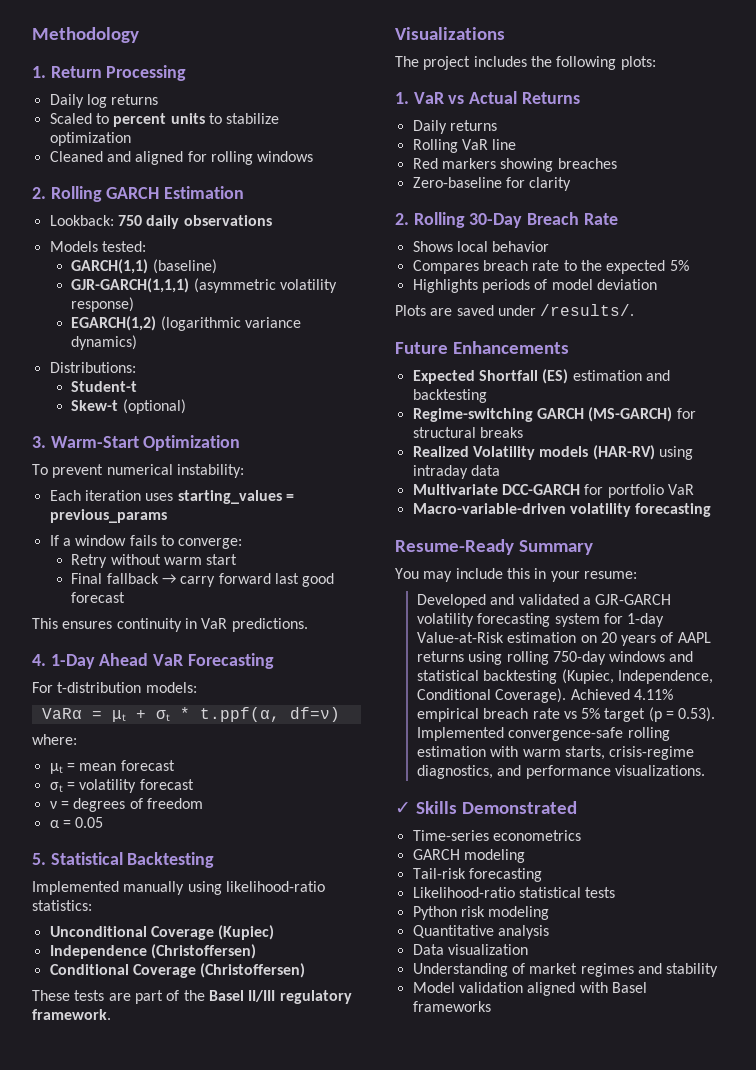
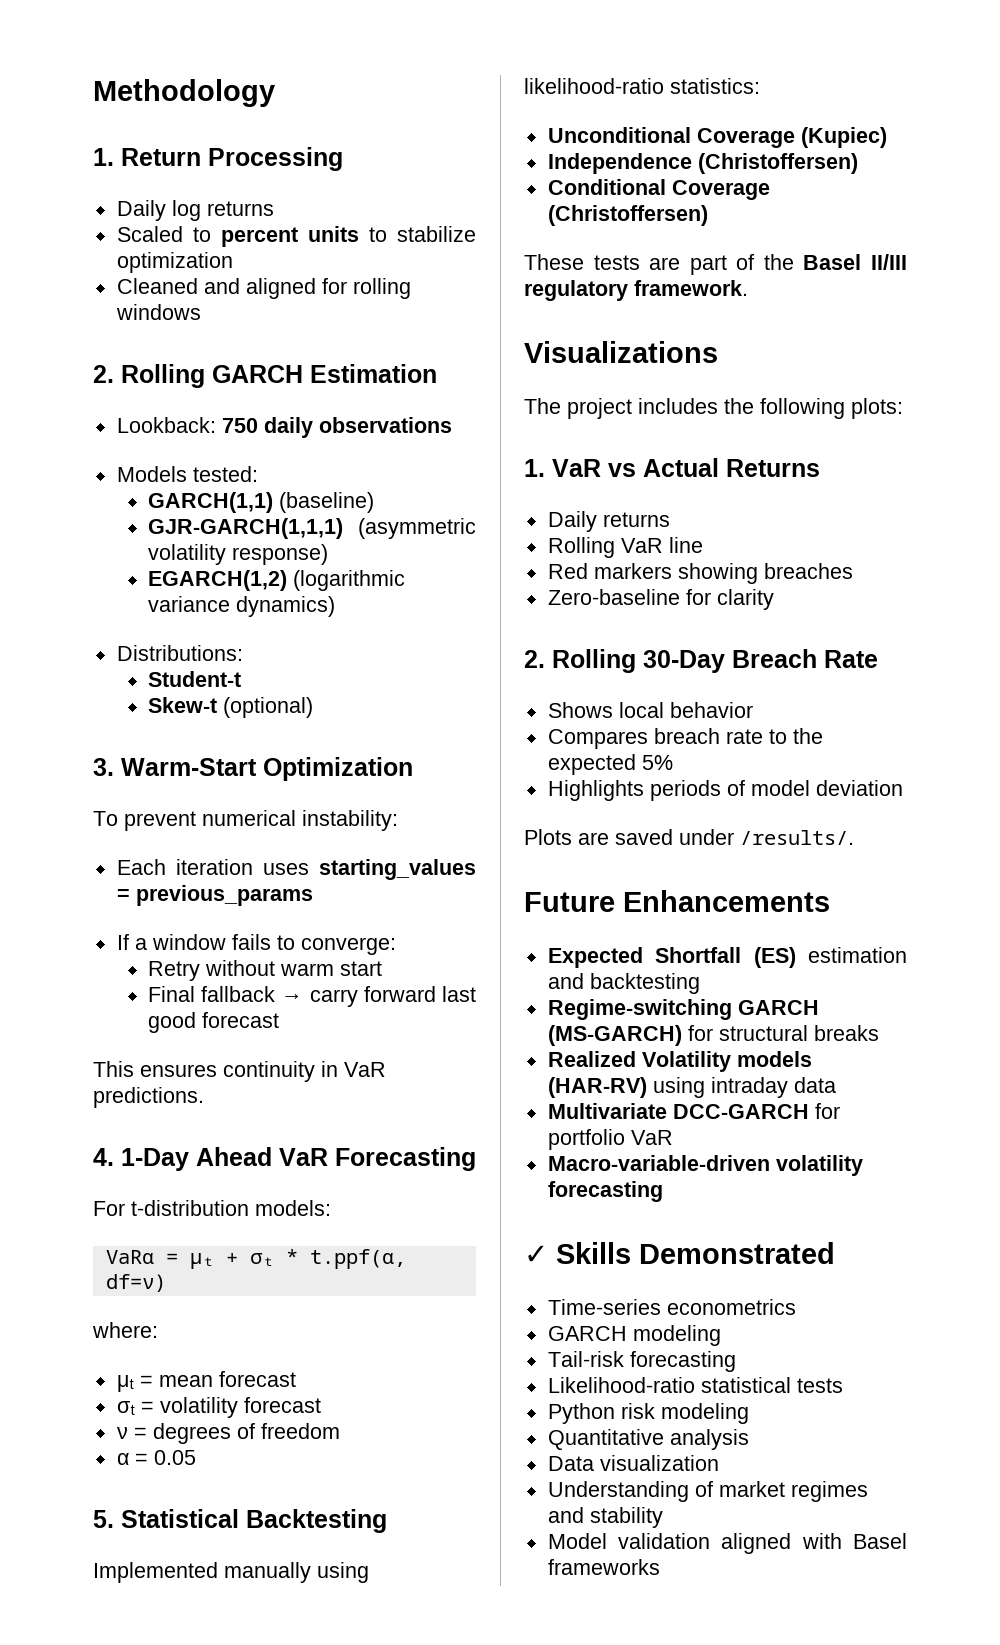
[395,539,593,555] [395,568,637,582] [416,594,672,608] [416,613,665,627] [416,632,711,646] [416,651,694,665] [416,669,713,684] [416,688,673,703] [416,707,716,722] [416,727,670,741] [416,746,695,760] [416,765,705,779] // Resume-Ready Summary // You may include this in your resume: // Developed and validated a GJR-GARCH volatility forecasting system for 1-day Value-at-Risk estimation on 20 years of AAPL returns using rolling 750-day windows and statistical backtesting (Kupiec, Independence, Conditional Coverage). Achieved 4.11% empirical breach rate vs 5% target (p = 0.53). Implemented convergence-safe rolling estimation with warm starts, crisis-regime diagnostics, and performance visualizations. -> (663, 1191) none

